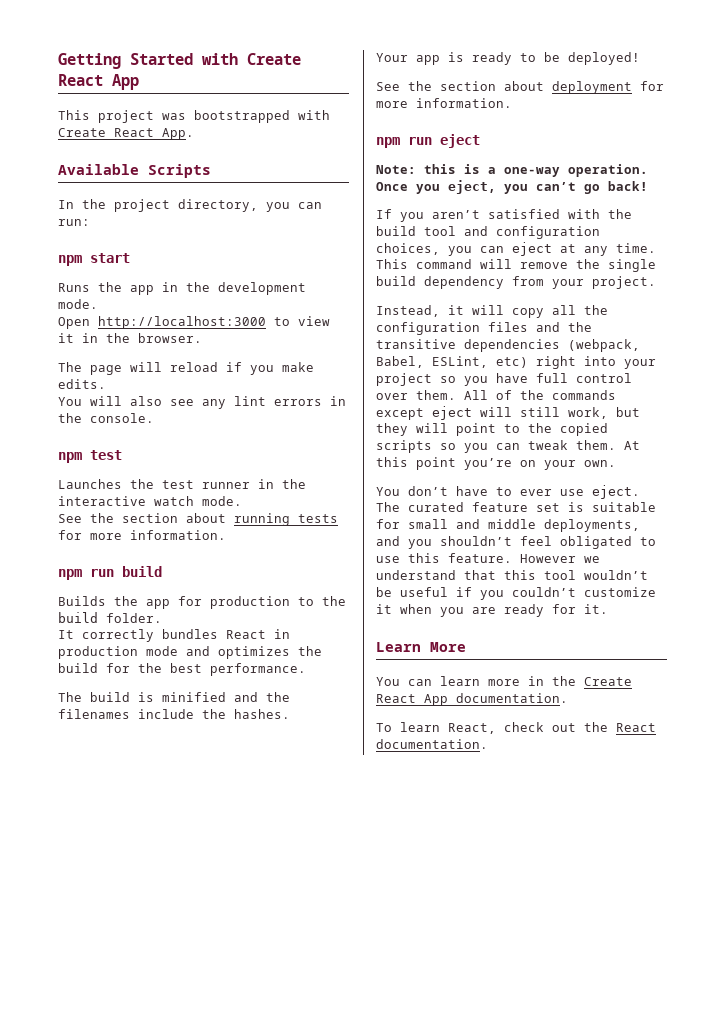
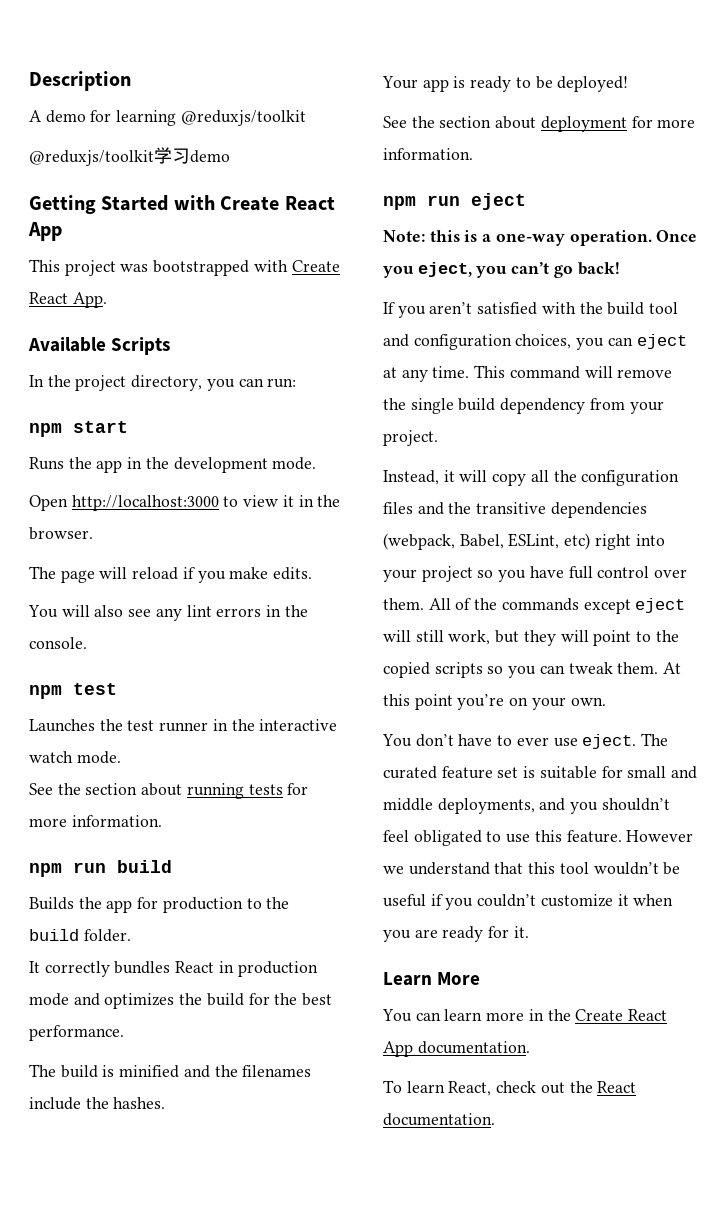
(58, 61) none -> [29,71,131,91] [29,110,306,126] [29,147,230,166] Description // A demo for learning @reduxjs/toolkit // @reduxjs/toolkit学习demo //

